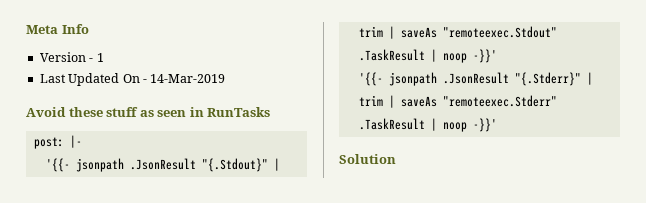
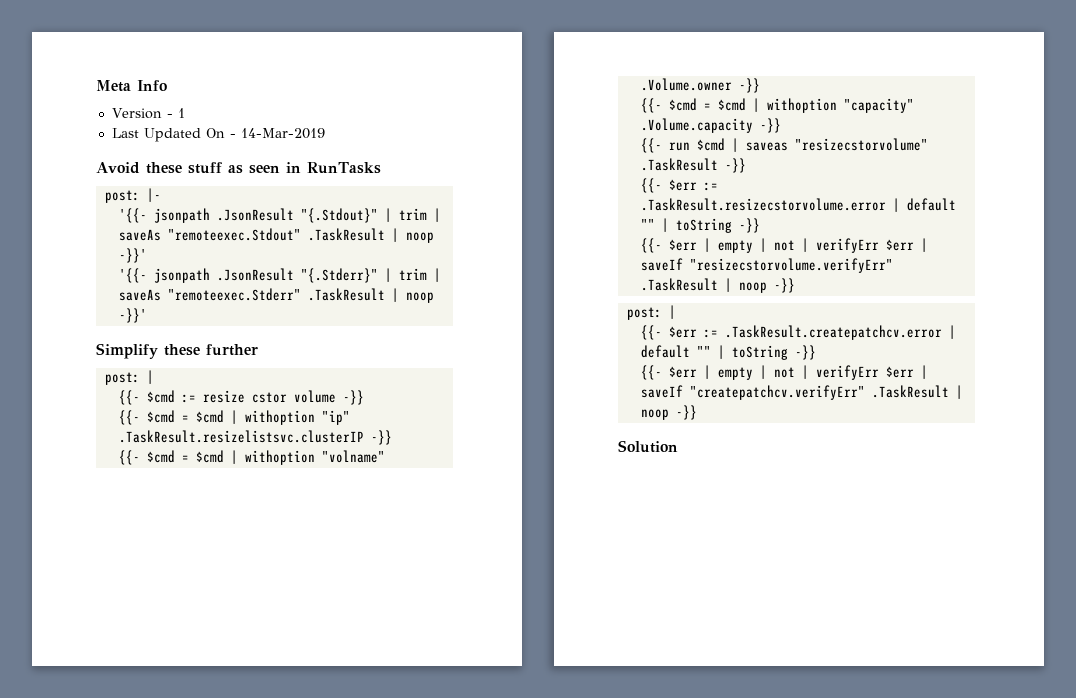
(497, 125) none -> [96,343,258,359] [104,370,154,385] [118,390,364,405] [118,410,350,425] [118,430,392,445] [118,450,385,465] [640,78,760,93] [640,98,914,113] [640,118,781,133] [640,138,928,153] [640,158,746,173] [640,178,718,193] [640,198,956,212] [640,218,760,233] [640,238,928,253] [640,258,893,273] [640,278,795,293] [626,305,676,320] [640,325,956,340] [640,345,816,360] [640,365,928,380] [640,385,963,400] [640,405,697,420] // Simplify these further // post: | // {{- $cmd := resize cstor volume -}} // {{- $cmd = $cmd | withoption "ip" .TaskResult.resizelistsvc.clusterIP -}} // {{- $cmd = $cmd | withoption "volname" .Volume.owner -}} // {{- $cmd = $cmd | withoption "capacity" .Volume.capacity -}} // {{- run $cmd | saveas "resizecstorvolume" .TaskResult -}} // {{- $err := .TaskResult.resizecstorvolume.error | default "" | toString -}} // {{- $err | empty | not | verifyErr $err | saveIf "resizecstorvolume.verifyErr" .TaskResult | noop -}} // post: | // {{- $err := .TaskResult.createpatchcv.error | default "" | toString -}} // {{- $err | empty | not | verifyErr $err | saveIf "createpatchcv.verifyErr" .TaskResult | noop -}}

